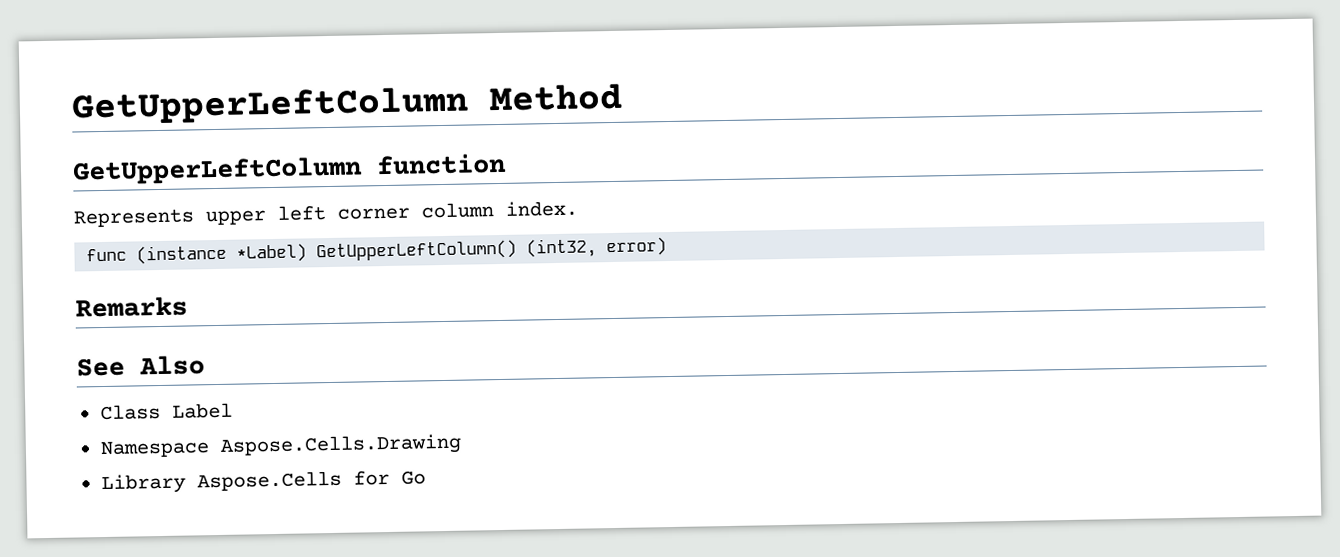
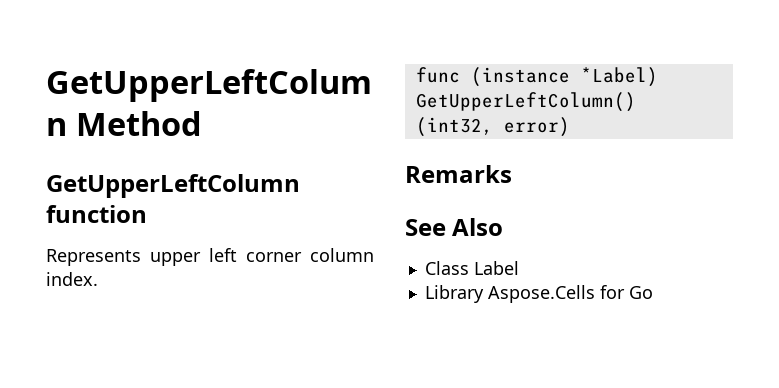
[99,433,462,459] // Namespace Aspose.Cells.Drawing -> (519, 268) none

